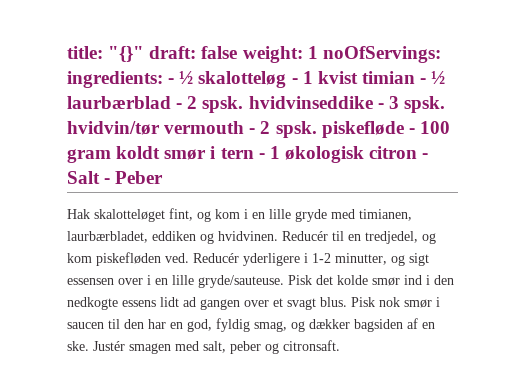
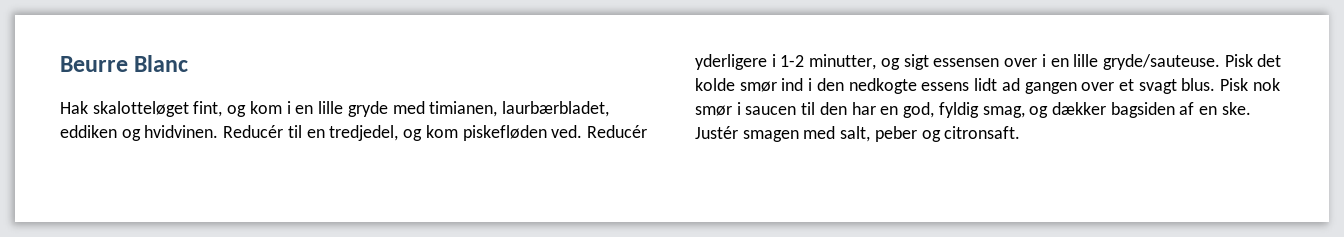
[67,46,441,63] [67,71,446,88] [67,96,445,113] [67,121,450,138] [67,146,429,163] [67,171,164,184] title: "{}" draft: false weight: 1 noOfServings: ingredients: - ½ skalotteløg - 1 kvist timian - ½ laurbærblad - 2 spsk. hvidvinseddike - 3 spsk. hvidvin/tør vermouth - 2 spsk. piskefløde - 100 gram koldt smør i tern - 1 økologisk citron - Salt - Peber -> [60,55,189,72] Beurre Blanc

